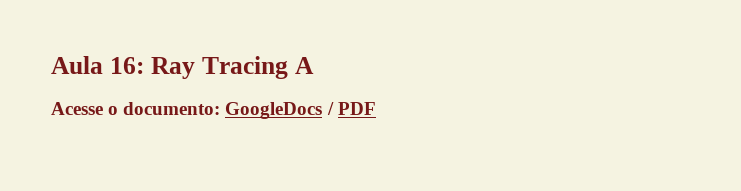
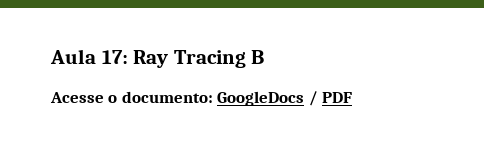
[109,57,144,74] 16: -> [101,50,128,64] 17:
[294,57,314,74] A -> [251,50,265,64] B

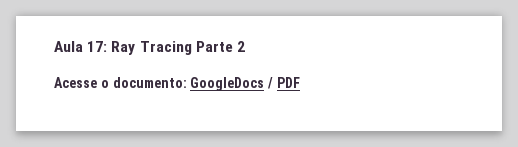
[251,50,265,64] B -> [195,41,245,52] Parte 2

